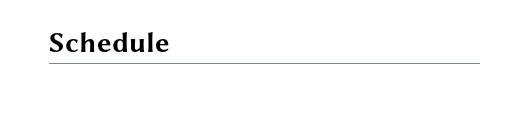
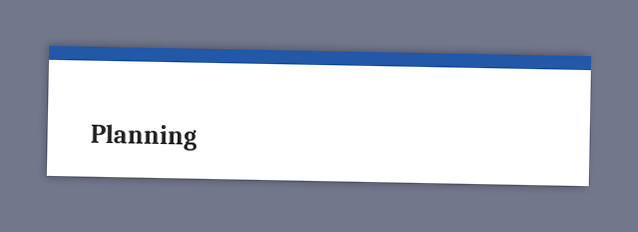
[49,32,170,52] Schedule -> [90,123,197,151] Planning

